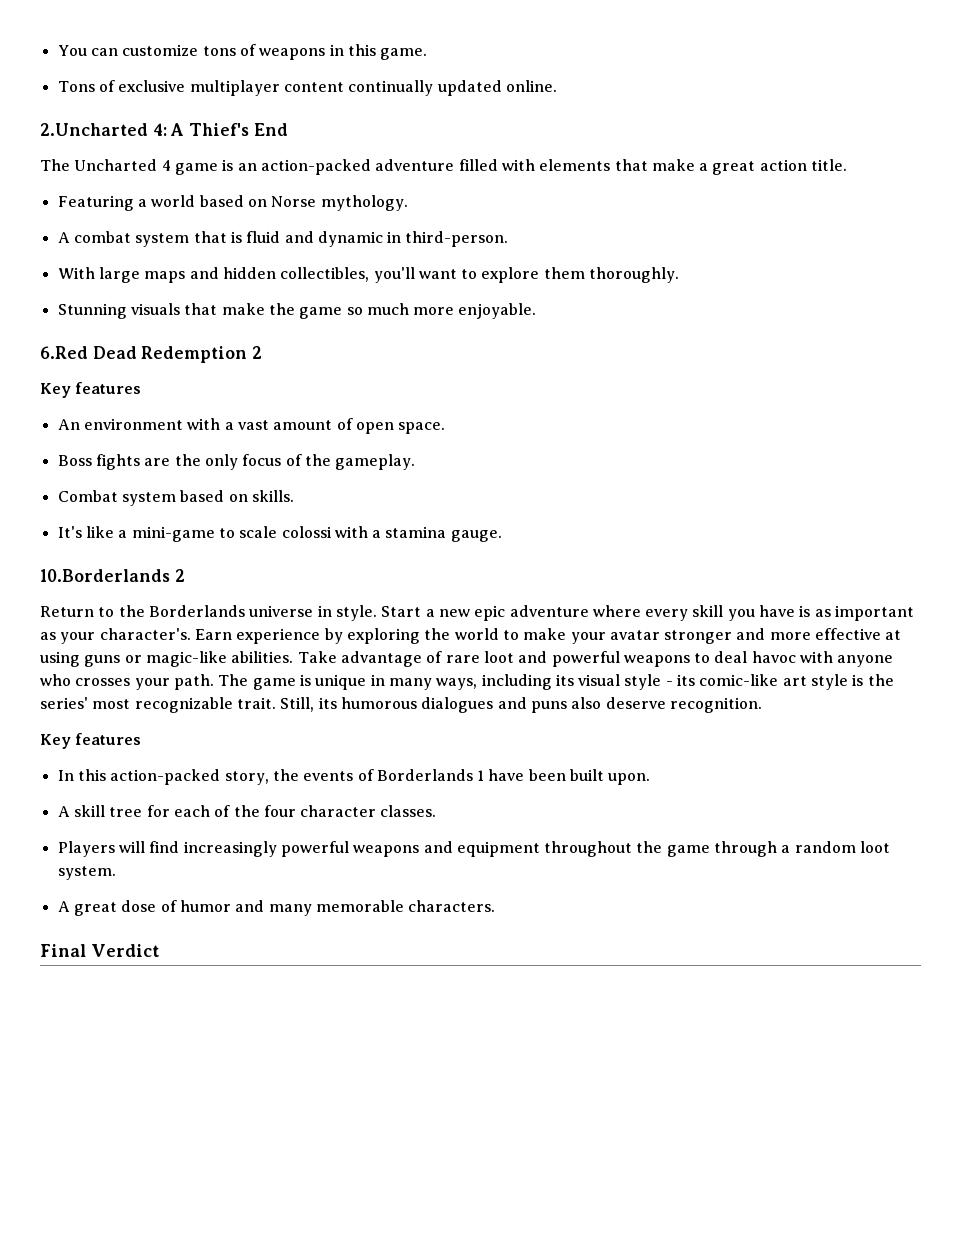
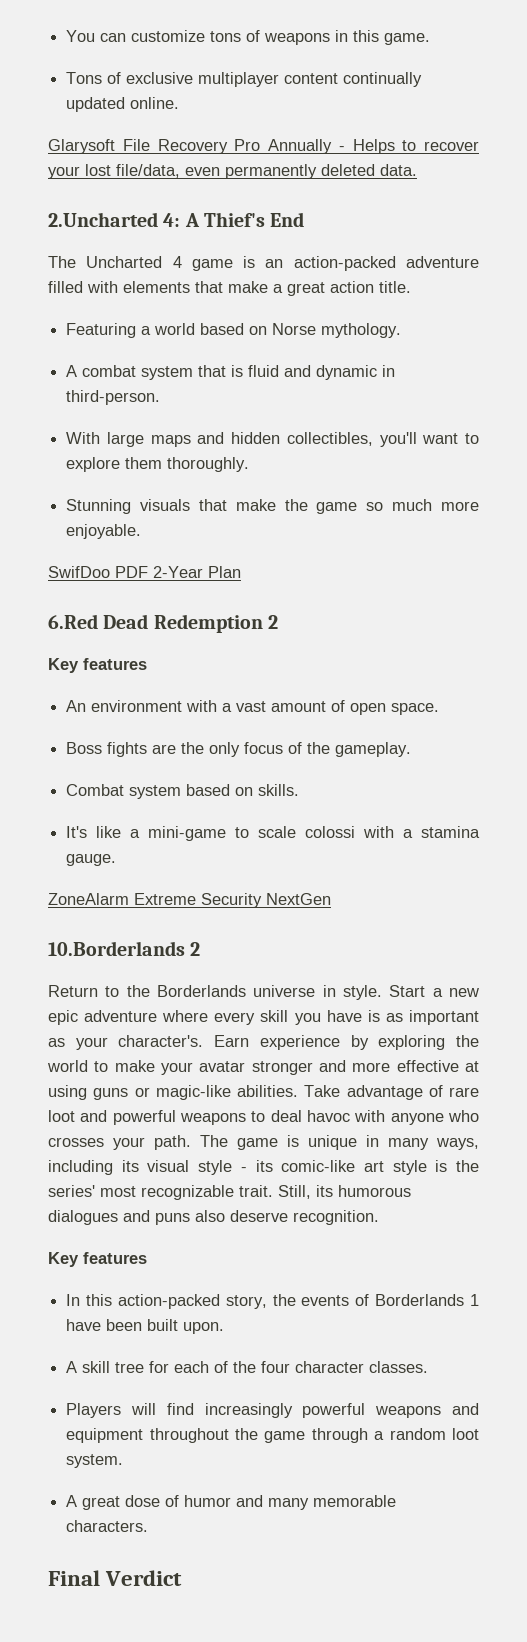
(557, 86) none -> [48,139,479,154] [48,164,417,179] // Glarysoft File Recovery Pro Annually - Helps to recover your lost file/data, even permanently deleted data.
(537, 311) none -> [48,566,241,578] // SwifDoo PDF 2-Year Plan
(502, 536) none -> [48,893,331,908] // ZoneAlarm Extreme Security NextGen

